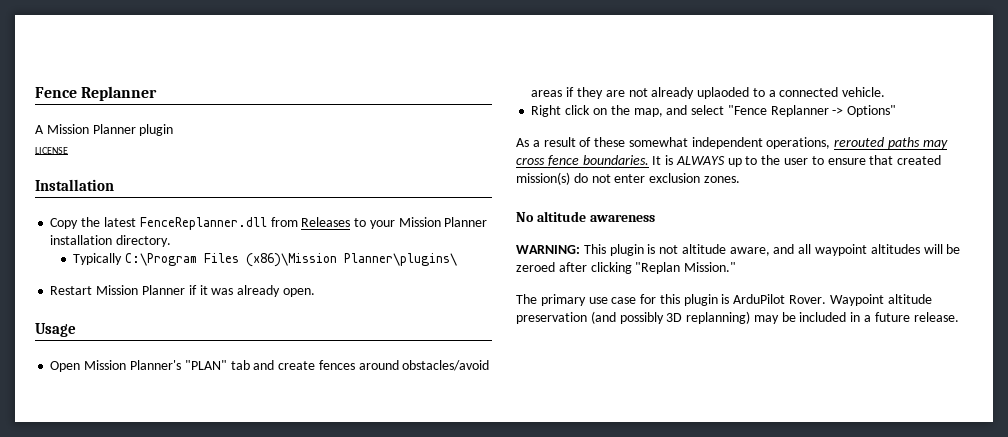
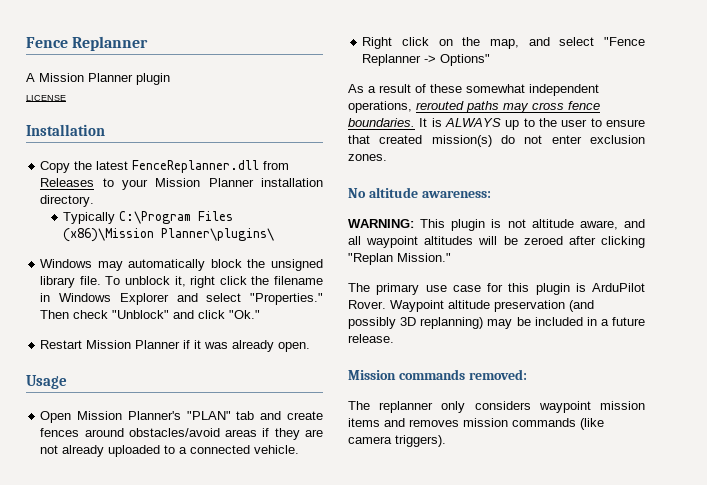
(458, 259) none -> [40,259,323,271] [40,276,323,288] [40,293,323,305] [40,310,261,319] // Windows may automatically block the unsigned library file. To unblock it, right click the filename in Windows Explorer and select "Properties." Then check "Unblock" and click "Ok."
[697,87,750,99] uplaoded -> [108,445,161,457] uploaded
[589,214,655,222] awareness -> [421,190,491,198] awareness:
(959, 317) none -> [348,369,527,380] [348,401,645,413] [348,418,604,430] [348,435,446,447] // Mission commands removed: // The replanner only considers waypoint mission items and removes mission commands (like camera triggers).

